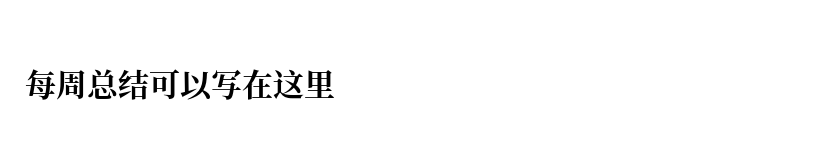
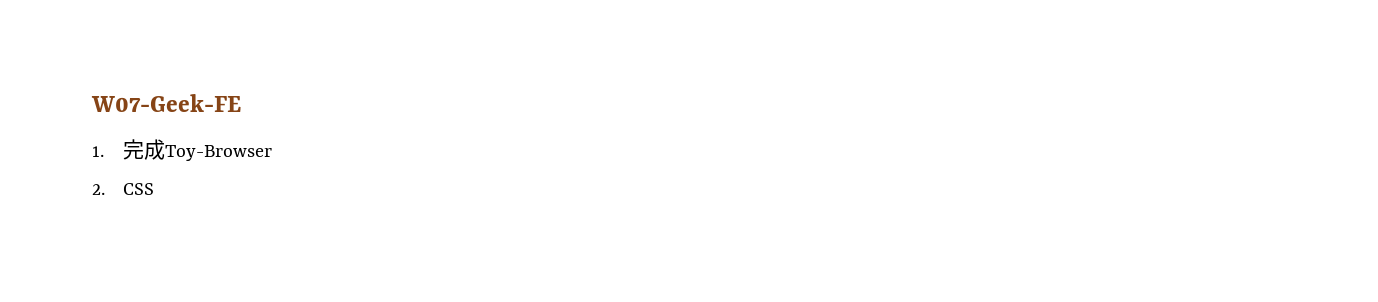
[25,69,335,101] 每周总结可以写在这里 -> [91,94,241,112] [92,139,272,161] [92,183,154,195] W07-Geek-FE // 1.完成Toy-Browser // 2. CSS

